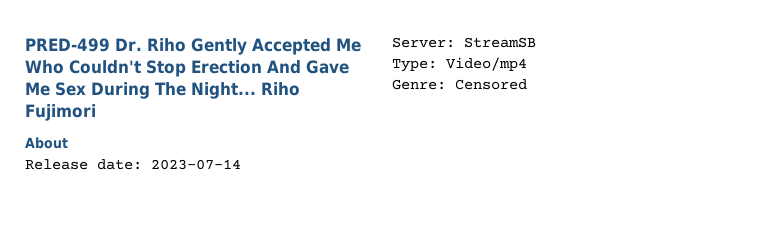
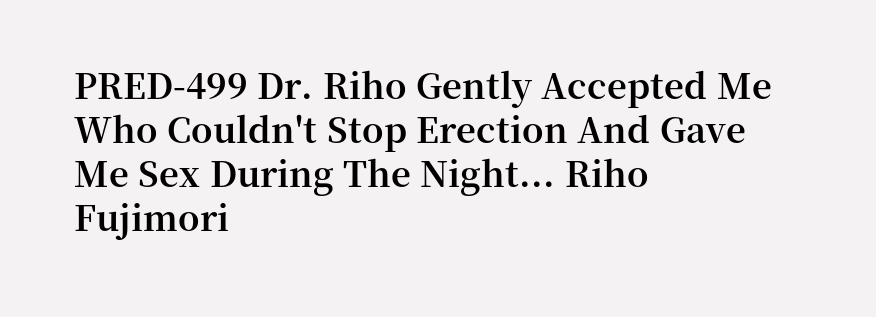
[25,137,68,149] [25,159,241,170] [392,37,536,48] [392,57,527,72] [392,79,527,90] // About // Release date: 2023-07-14 // Server: StreamSB // Type: Video/mp4 // Genre: Censored -> (229, 221) none

